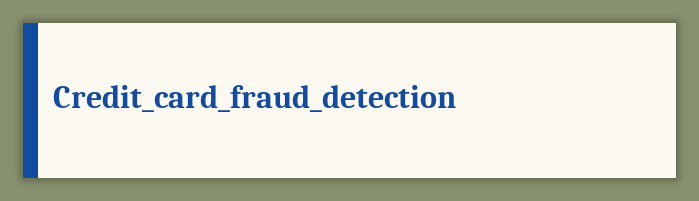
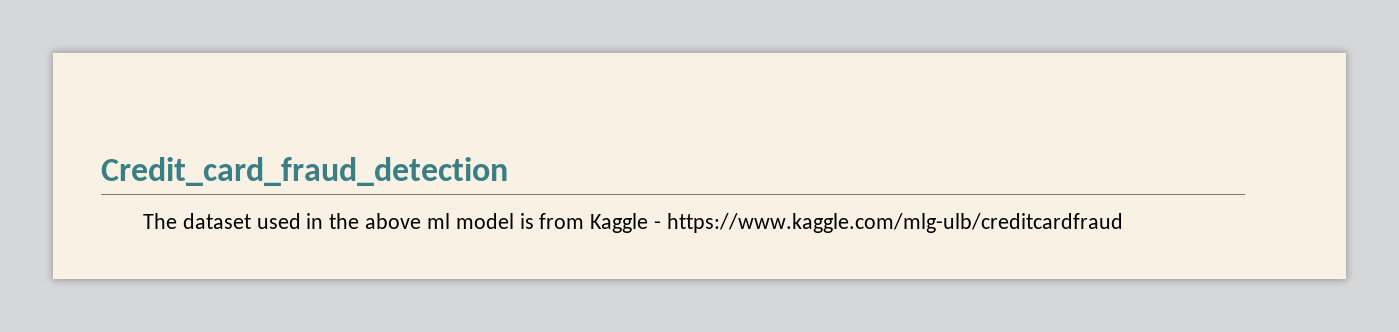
(456, 98) none -> [143,213,1123,233] // The dataset used in the above ml model is from Kaggle - https://www.kaggle.com/mlg-ulb/creditcardfraud

